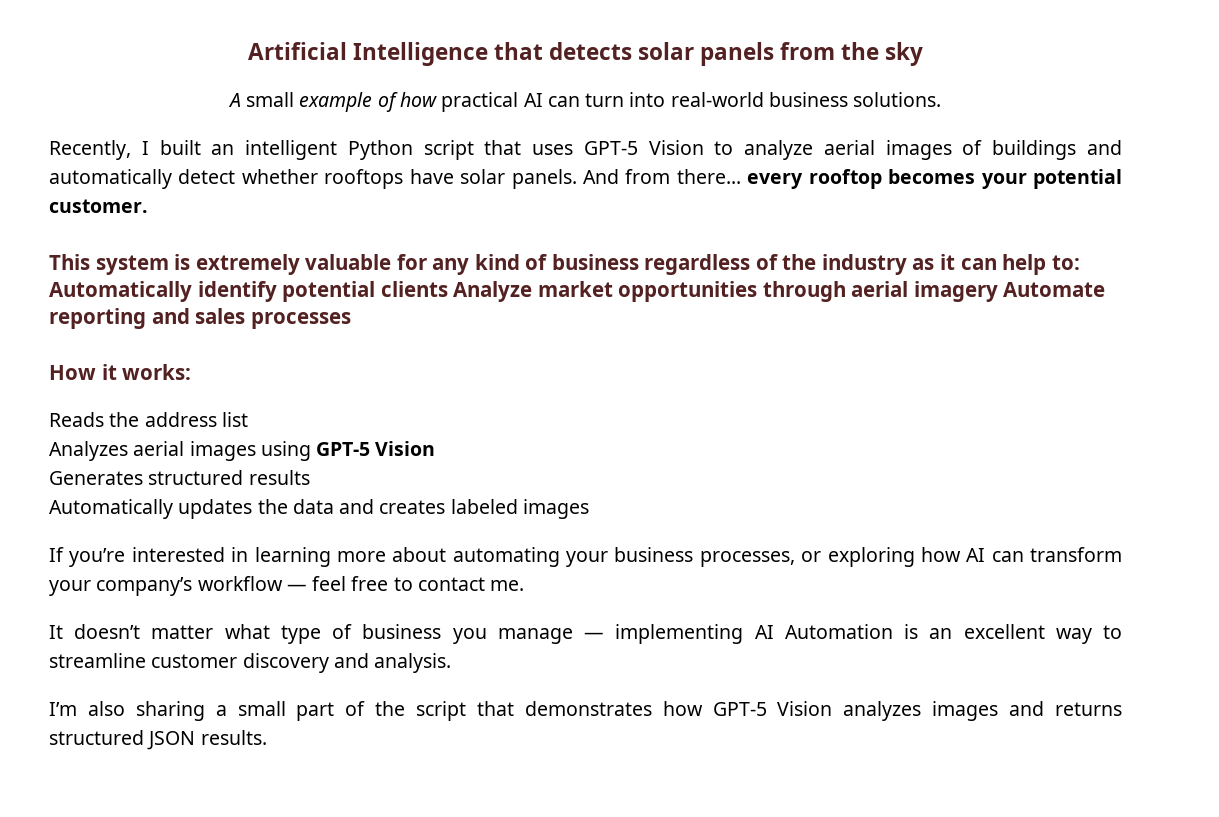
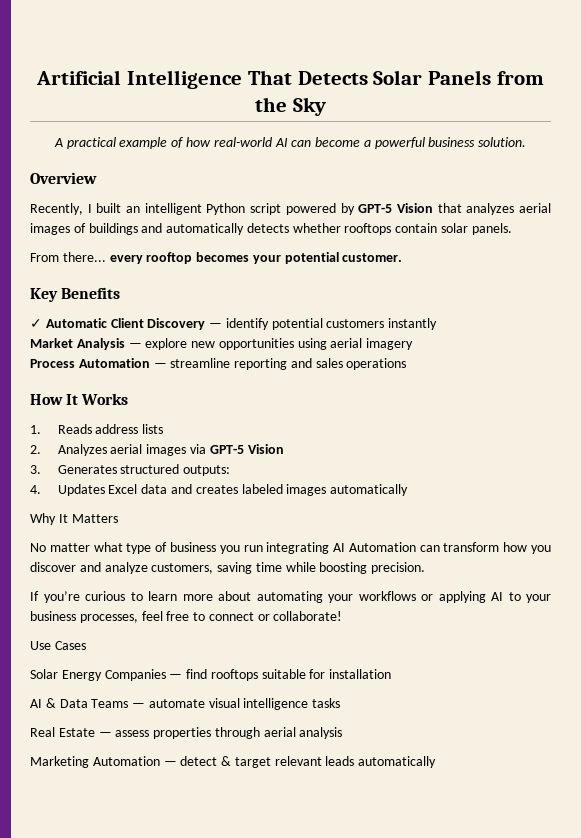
[493,42,775,66] that detects solar panels -> [247,70,491,85] That Detects Solar Panels
[885,42,924,66] sky -> [292,97,326,116] Sky
[246,92,295,107] small -> [66,137,116,149] practical
[441,92,942,112] practical AI can turn into real-world business solutions. -> [213,137,527,149] [30,172,97,184] real-world AI can become a powerful business solution. // Overview
[484,140,814,160] that uses GPT-5 Vision to analyze -> [285,203,515,215] powered by GPT-5 Vision that analyzes
[178,169,236,184] detect -> [246,223,289,233] detects
[409,169,454,184] have -> [395,223,438,233] contain
[583,169,671,184] And from -> [30,253,59,262] // From
[49,254,1080,275] [49,281,1106,302] This system is extremely valuable for any kind of business regardless of the industry as it can help to: Automatically identify potential clients Analyze market opportunities through aerial imagery Automate -> [30,287,121,302] [30,318,438,330] [30,338,414,350] [30,358,231,368] Key Benefits // ✓ Automatic Client Discovery — identify potential customers instantly // Market Analysis — explore new opportunities using aerial imagery // Process Automation — streamline
[250,312,351,329] processes -> [346,358,407,370] operations
[101,364,192,380] [49,412,248,427] it works: // Reads the address list // -> [66,393,129,405] [30,424,164,434] [30,445,41,454] It Works // 1. Reads address lists // 2.
[260,441,311,461] using -> [190,444,207,454] via
(436, 448) none -> [30,465,41,474] 3.
[248,470,310,485] [49,499,288,519] results // Automatically updates the -> [183,465,231,476] [30,484,138,496] outputs: // 4. Updates Excel
[49,547,1122,567] [49,576,525,596] [49,624,141,639] // If you’re interested in learning more about automating your business processes, or exploring how AI can transform your company’s workflow — feel free to contact me. // It doesn’t -> [330,484,409,496] [30,513,118,525] [30,543,46,552] automatically // Why It Matters // No
[497,624,1123,644] [49,653,452,673] [49,701,1122,721] [49,730,267,750] manage — implementing AI Automation is an excellent way to streamline customer discovery and analysis. // I’m also sharing a small part of the script that demonstrates how GPT-5 Vision analyzes images and returns structured JSON results. -> [243,542,551,554] [30,562,426,574] [30,591,551,603] [30,611,343,623] [30,641,86,650] [30,669,392,681] [30,698,341,710] [30,727,343,739] [30,756,437,768] run integrating AI Automation can transform how you discover and analyze customers, saving time while boosting precision. // If you’re curious to learn more about automating your workflows or applying AI to your business processes, feel free to connect or collaborate! // Use Cases // Solar Energy Companies — find rooftops suitable for installation // AI & Data Teams — automate visual intelligence tasks // Real Estate — assess properties through aerial analysis // Marketing Automation — detect & target relevant leads automatically

